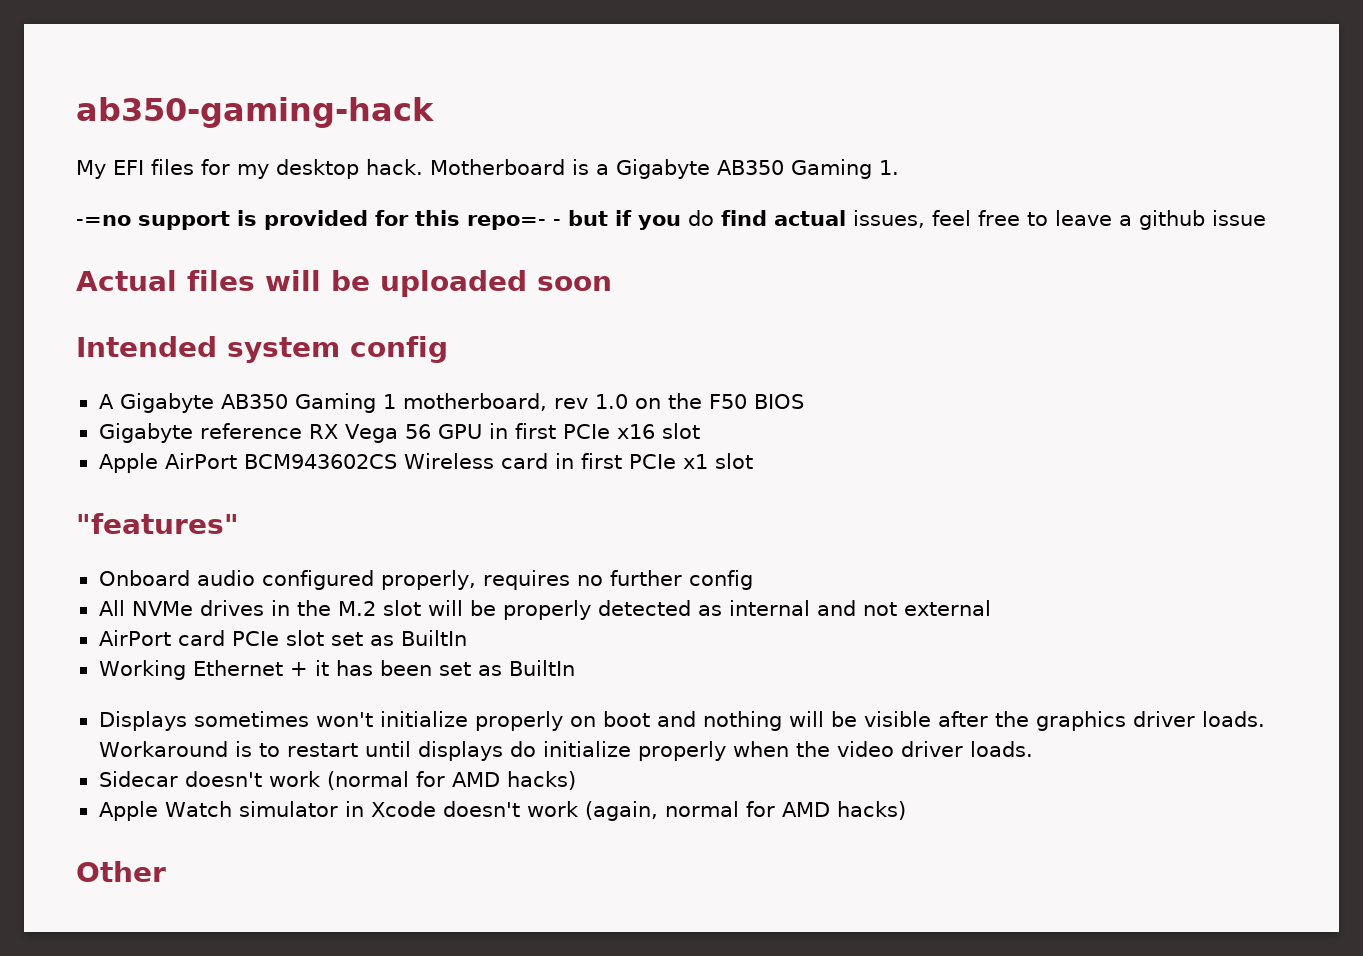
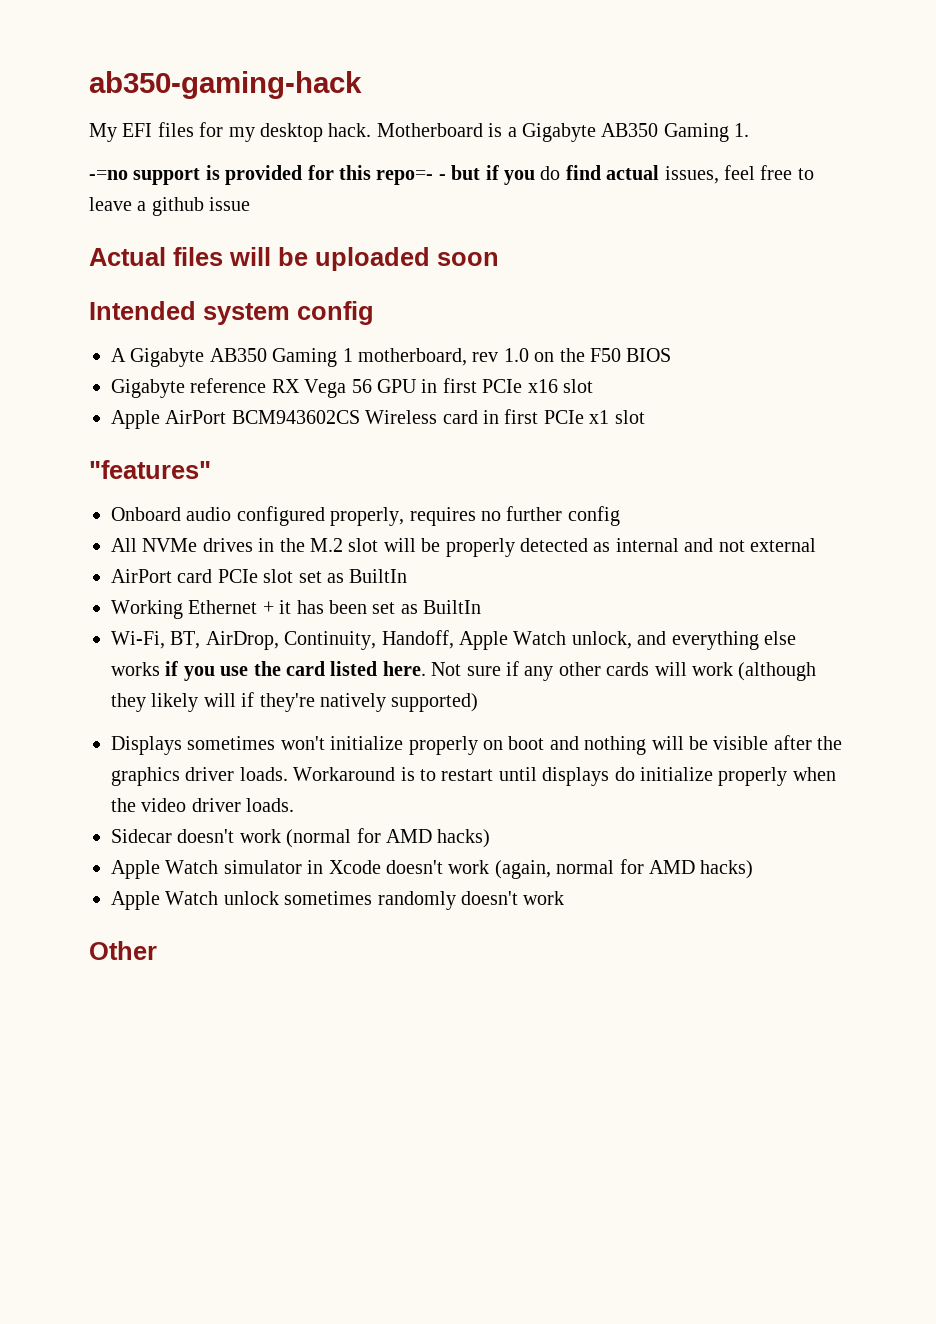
(575, 668) none -> [111,630,796,650] [111,661,817,681] [111,692,479,712] // Wi-Fi, BT, AirDrop, Continuity, Handoff, Apple Watch unlock, and everything else works if you use the card listed here. Not sure if any other cards will work (although they likely will if they're natively supported)
(906, 810) none -> [111,891,565,910] // Apple Watch unlock sometimes randomly doesn't work

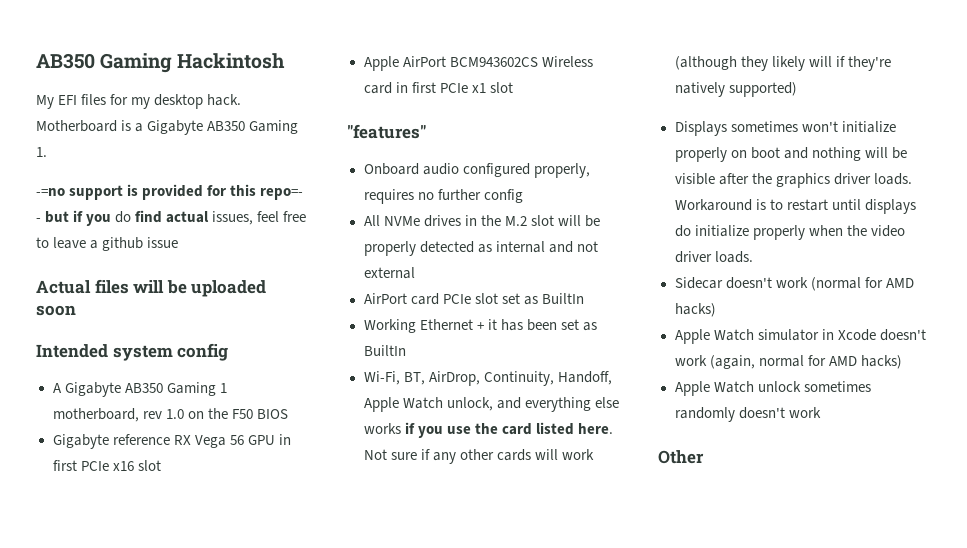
[89,71,362,99] ab350-gaming-hack -> [36,53,285,73] AB350 Gaming Hackintosh

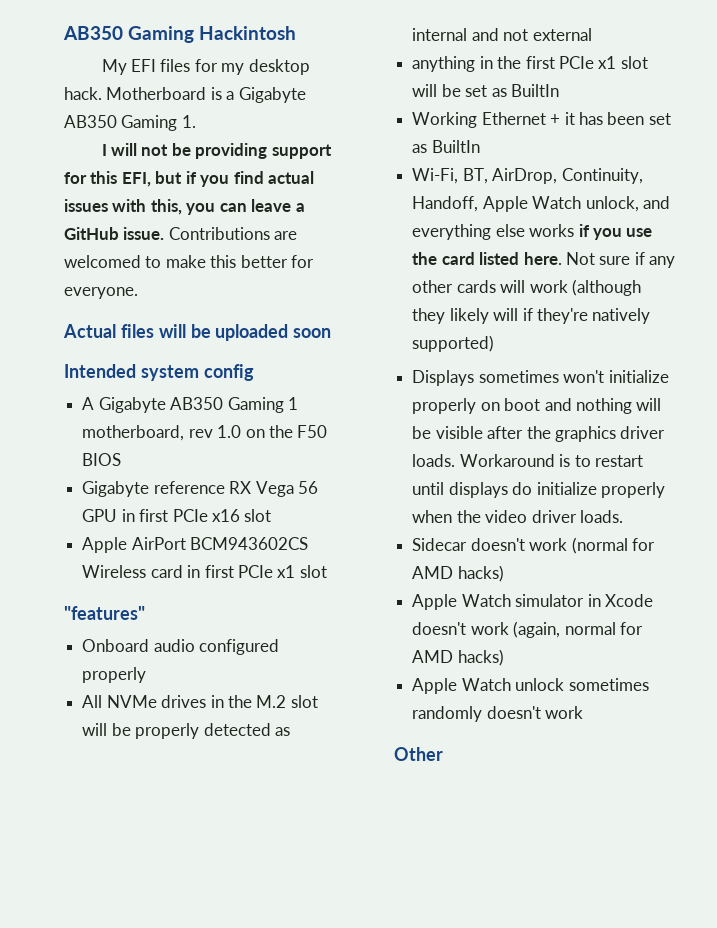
[36,184,304,200] [36,218,41,222] -=no support is provided for this repo=- - -> [101,143,332,159] [64,171,151,187] I will not be providing support for this EFI,
[115,211,132,223] do -> (230, 181) none
[212,211,307,225] [36,237,179,251] issues, feel free to leave a github issue -> [64,199,305,215] [64,227,298,240] [64,255,315,268] [64,287,138,299] issues with this, you can leave a GitHub issue. Contributions are welcomed to make this better for everyone.
[533,163,590,178] [363,189,523,204] properly, requires no further config -> [82,667,147,683] properly
[363,293,498,305] AirPort card PCIe slot -> [412,56,648,72] [412,84,461,97] anything in the first PCIe x1 slot will be

